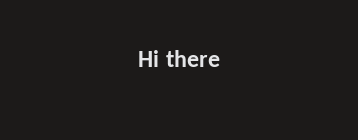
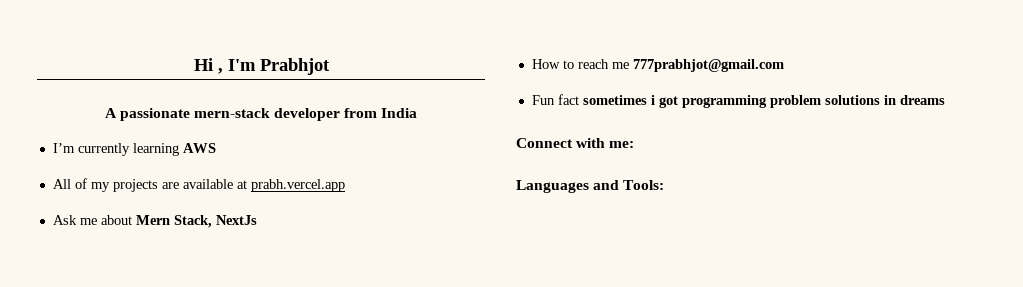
[165,50,220,67] there -> [217,58,330,75] [104,108,418,121] [52,143,216,156] [52,178,345,192] [52,215,257,228] [531,59,784,72] [531,94,945,108] [516,138,635,148] [516,180,665,193] , I'm Prabhjot // A passionate mern-stack developer from India // I’m currently learning AWS // All of my projects are available at prabh.vercel.app // Ask me about Mern Stack, NextJs // How to reach me 777prabhjot@gmail.com // Fun fact sometimes i got programming problem solutions in dreams // Connect with me: // Languages and Tools:

